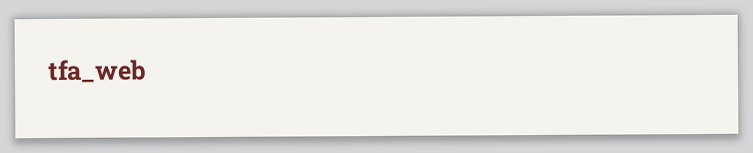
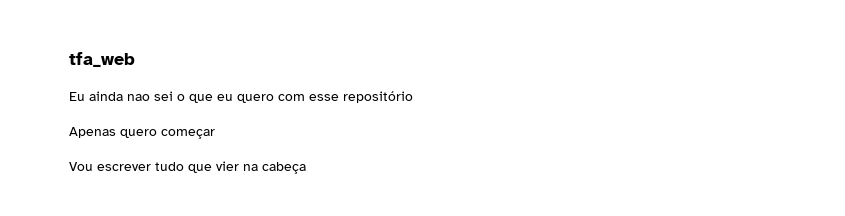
(147, 71) none -> [69,91,413,103] [69,127,215,139] [69,161,306,174] // Eu ainda nao sei o que eu quero com esse repositório // Apenas quero começar // Vou escrever tudo que vier na cabeça

